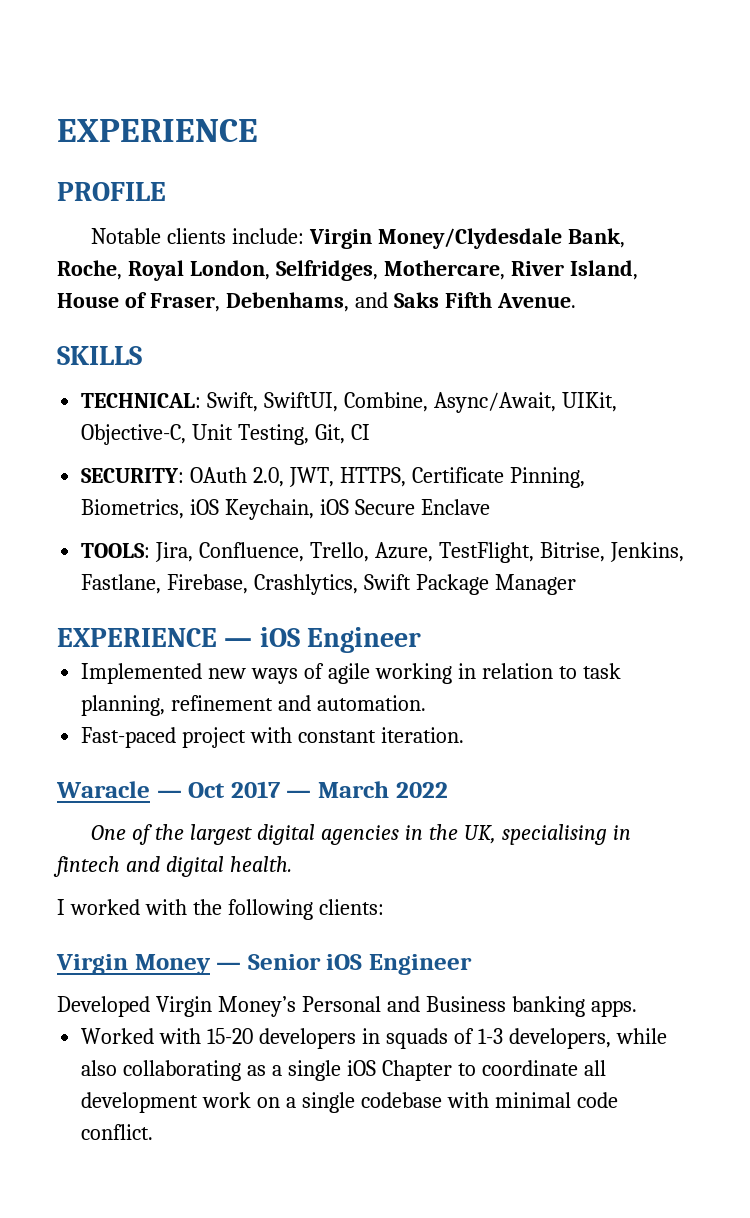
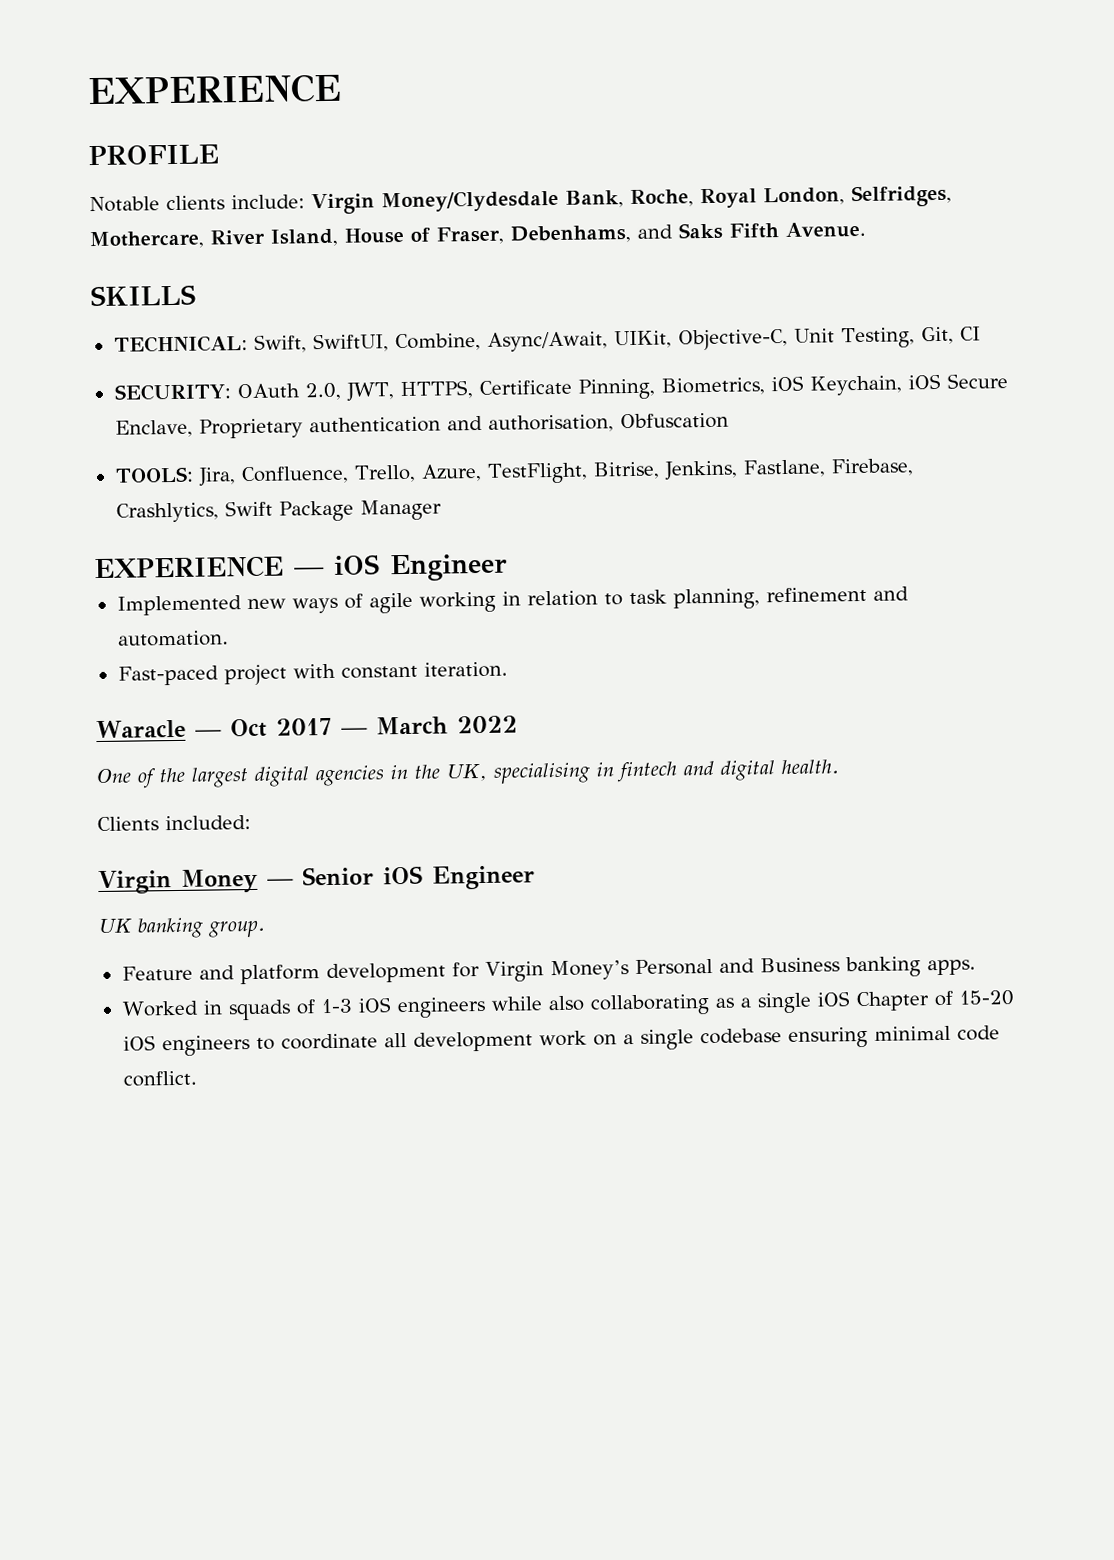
[420,499,490,515] Enclave -> [114,412,729,439] Enclave, Proprietary authentication and authorisation, Obfuscation
[57,899,384,920] I worked with the following clients: -> [97,815,251,832] Clients included:
[57,996,150,1017] Developed -> [98,917,266,939] [121,962,480,985] UK banking group. // Feature and platform development for
[159,1028,357,1049] with 15-20 developers -> (199, 1008) none
[508,1028,611,1049] developers, -> [357,996,486,1019] iOS engineers
(452, 1070) none -> [933,990,1014,1007] [122,1035,250,1057] of 15-20 iOS engineers
[446,1092,489,1108] with -> [787,1026,868,1049] ensuring

